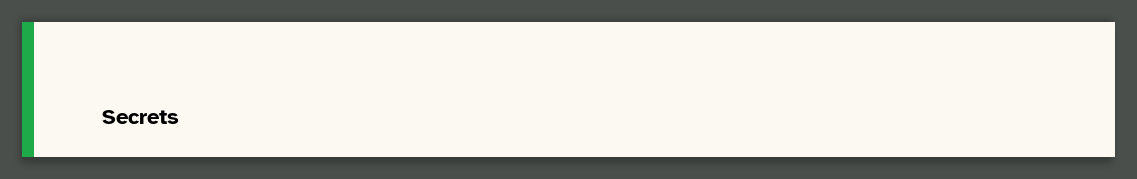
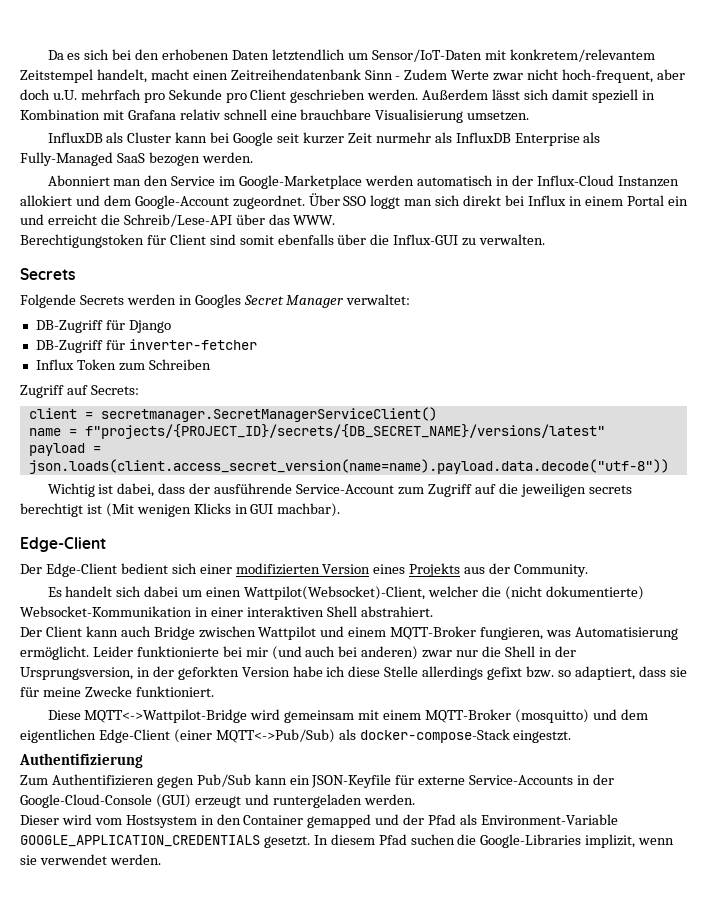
[102,110,179,124] Secrets -> [47,49,655,62] [20,69,685,83] [20,89,655,103] [20,109,530,123] [47,132,601,146] [20,152,253,166] [47,175,679,189] [20,193,688,209] [20,214,336,227] [20,234,546,248] [20,268,75,280] [20,294,411,308] [35,320,171,333] [35,339,257,353] [35,359,211,371] [20,385,139,398] [28,407,437,422] [28,424,605,439] [28,443,101,456] [28,459,669,474] [47,483,632,497] [20,503,341,517] [20,537,106,552] [20,563,589,577] [47,586,644,600] [20,606,433,617] [20,626,678,640] [20,646,576,660] [20,666,687,680] [20,686,214,697] [47,709,648,723] [20,729,572,743] [19,753,143,768] [20,774,615,788] [20,794,415,808] [20,814,618,828] [20,834,675,848] [20,854,161,865] Da es sich bei den erhobenen Daten letztendlich um Sensor/IoT-Daten mit konkretem/relevantem Zeitstempel handelt, macht einen Zeitreihendatenbank Sinn - Zudem Werte zwar nicht hoch-frequent, aber doch u.U. mehrfach pro Sekunde pro Client geschrieben werden. Außerdem lässt sich damit speziell in Kombination mit Grafana relativ schnell eine brauchbare Visualisierung umsetzen. // InfluxDB als Cluster kann bei Google seit kurzer Zeit nurmehr als InfluxDB Enterprise als Fully-Managed SaaS bezogen werden. // Abonniert man den Service im Google-Marketplace werden automatisch in der Influx-Cloud Instanzen allokiert und dem Google-Account zugeordnet. Über SSO loggt man sich direkt bei Influx in einem Portal ein und erreicht die Schreib/Lese-API über das WWW. // Berechtigungstoken für Client sind somit ebenfalls über die Influx-GUI zu verwalten. // Secrets // Folgende Secrets werden in Googles Secret Manager verwaltet: // DB-Zugriff für Django // DB-Zugriff für inverter-fetcher // Influx Token zum Schreiben // Zugriff auf Secrets: // client = secretmanager.SecretManagerServiceClient() // name = f"projects/{PROJECT_ID}/secrets/{DB_SECRET_NAME}/versions/latest" // payload = json.loads(client.access_secret_version(name=name).payload.data.decode("utf-8")) // Wichtig ist dabei, dass der ausführende Service-Account zum Zugriff auf die jeweiligen secrets berechtigt ist (Mit wenigen Klicks in GUI machbar). // Edge-Client // Der Edge-Client bedient sich einer modifizierten Version eines Projekts aus der Community. // Es handelt sich dabei um einen Wattpilot(Websocket)-Client, welcher die (nicht dokumentierte) Websocket-Kommunikation in einer interaktiven Shell abstrahiert. // Der Client kann auch Bridge zwischen Wattpilot und einem MQTT-Broker fungieren, was Automatisierung ermöglicht. Leider funktionierte bei mir (und auch bei anderen) zwar nur die Shell in der Ursprungsversion, in der geforkten Version habe ich diese Stelle allerdings gefixt bzw. so adaptiert, dass sie für meine Zwecke funktioniert. // Diese MQTT<->Wattpilot-Bridge wird gemeinsam mit einem MQTT-Broker (mosquitto) und dem eigentlichen Edge-Client (einer MQTT<->Pub/Sub) als docker-compose-Stack eingestzt. // Authentifizierung // Zum Authentifizieren gegen Pub/Sub kann ein JSON-Keyfile für externe Service-Accounts in der Google-Cloud-Console (GUI) erzeugt und runtergeladen werden. // Dieser wird vom Hostsystem in den Container gemapped und der Pfad als Environment-Variable GOOGLE_APPLICATION_CREDENTIALS gesetzt. In diesem Pfad suchen die Google-Libraries implizit, wenn sie verwendet werden.

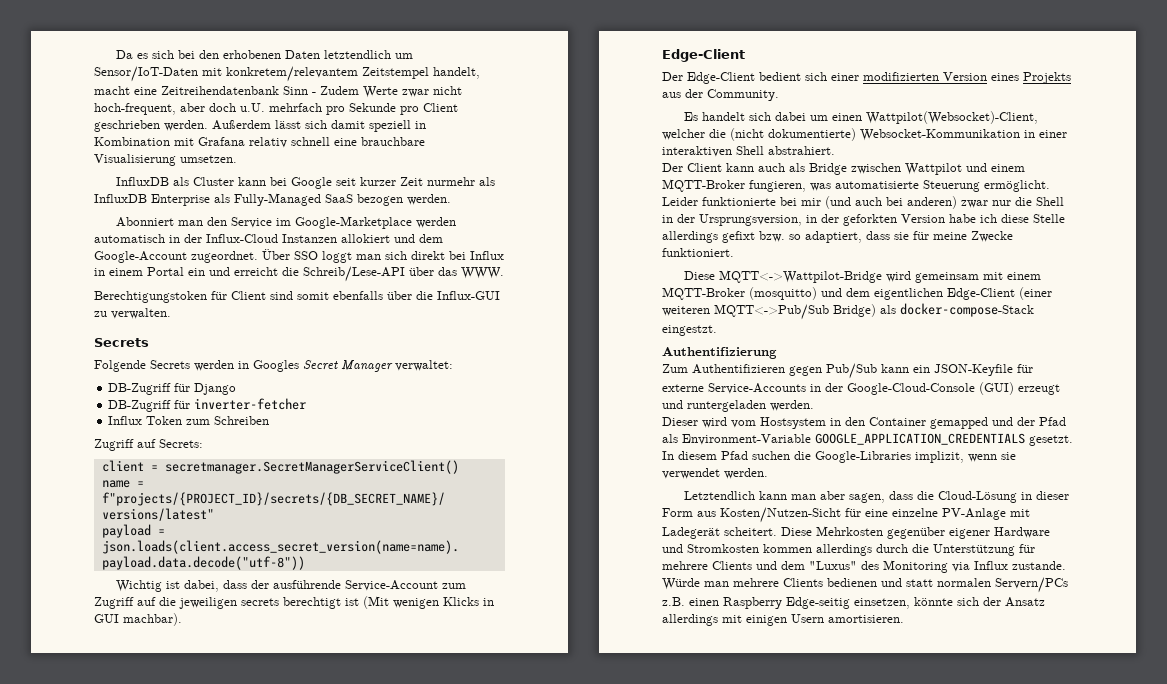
[192,70,228,80] einen -> [134,87,157,95] eine
(151, 631) none -> [789,163,805,172] als
[574,627,678,640] Automatisierung -> [835,180,980,192] automatisierte Steuerung
[215,729,335,743] MQTT<->Pub/Sub) -> [662,304,876,320] weiteren MQTT<->Pub/Sub Bridge)
(161, 859) none -> [684,491,1070,503] [662,507,1030,523] [662,526,1050,539] [662,544,1035,556] [662,560,1066,573] [662,577,1068,593] [662,597,1045,609] [662,614,904,626] // Letztendlich kann man aber sagen, dass die Cloud-Lösung in dieser Form aus Kosten/Nutzen-Sicht für eine einzelne PV-Anlage mit Ladegerät scheitert. Diese Mehrkosten gegenüber eigener Hardware und Stromkosten kommen allerdings durch die Unterstützung für mehrere Clients und dem "Luxus" des Monitoring via Influx zustande. Würde man mehrere Clients bedienen und statt normalen Servern/PCs z.B. einen Raspberry Edge-seitig einsetzen, könnte sich der Ansatz allerdings mit einigen Usern amortisieren.

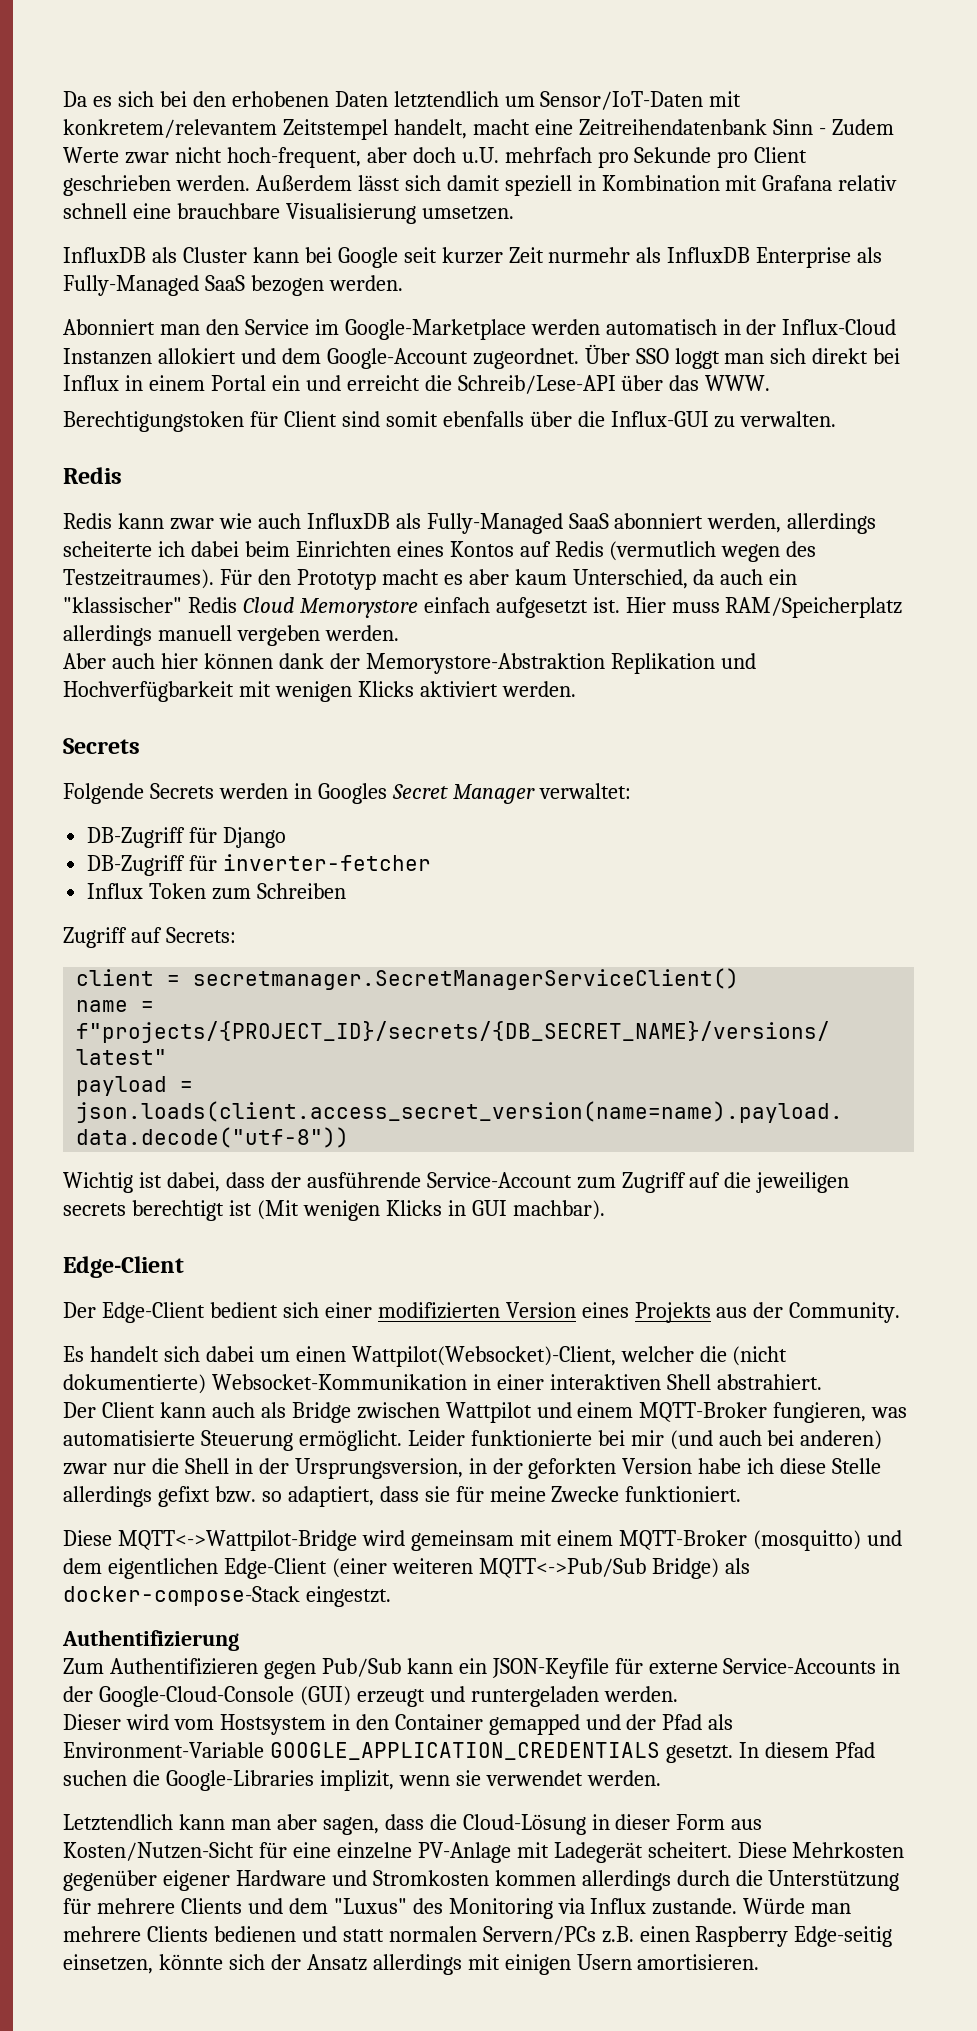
(171, 313) none -> [63,467,122,484] [63,513,877,534] [63,541,817,562] [63,569,798,590] [63,597,903,618] [63,625,399,646] [63,653,756,674] [63,681,576,702] // Redis // Redis kann zwar wie auch InfluxDB als Fully-Managed SaaS abonniert werden, allerdings scheiterte ich dabei beim Einrichten eines Kontos auf Redis (vermutlich wegen des Testzeitraumes). Für den Prototyp macht es aber kaum Unterschied, da auch ein "klassischer" Redis Cloud Memorystore einfach aufgesetzt ist. Hier muss RAM/Speicherplatz allerdings manuell vergeben werden. // Aber auch hier können dank der Memorystore-Abstraktion Replikation und Hochverfügbarkeit mit wenigen Klicks aktiviert werden.

